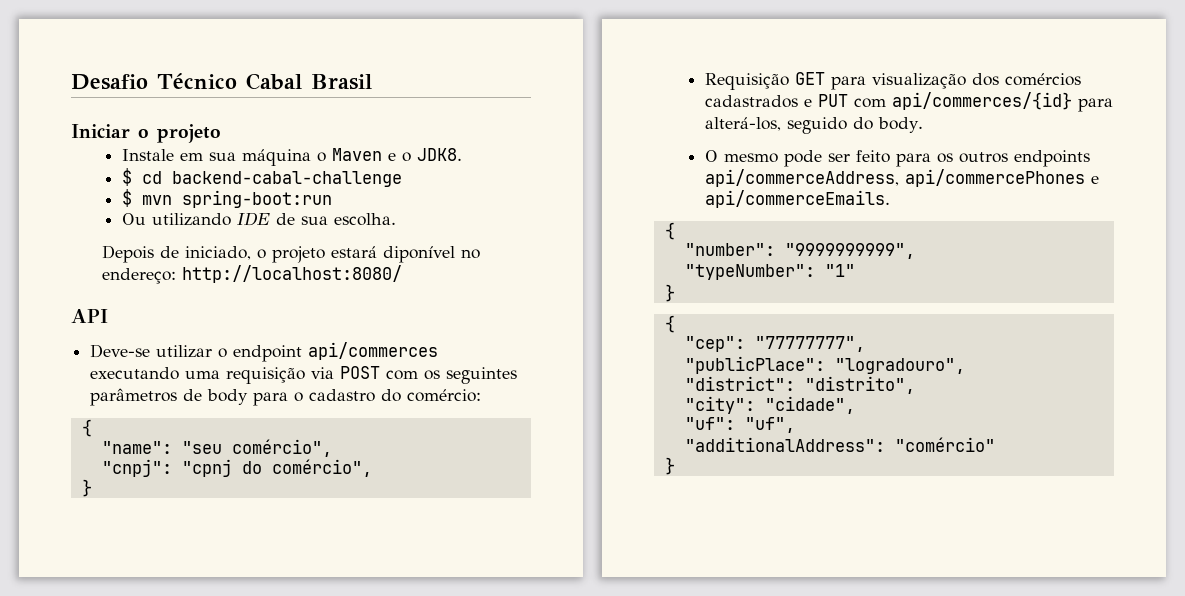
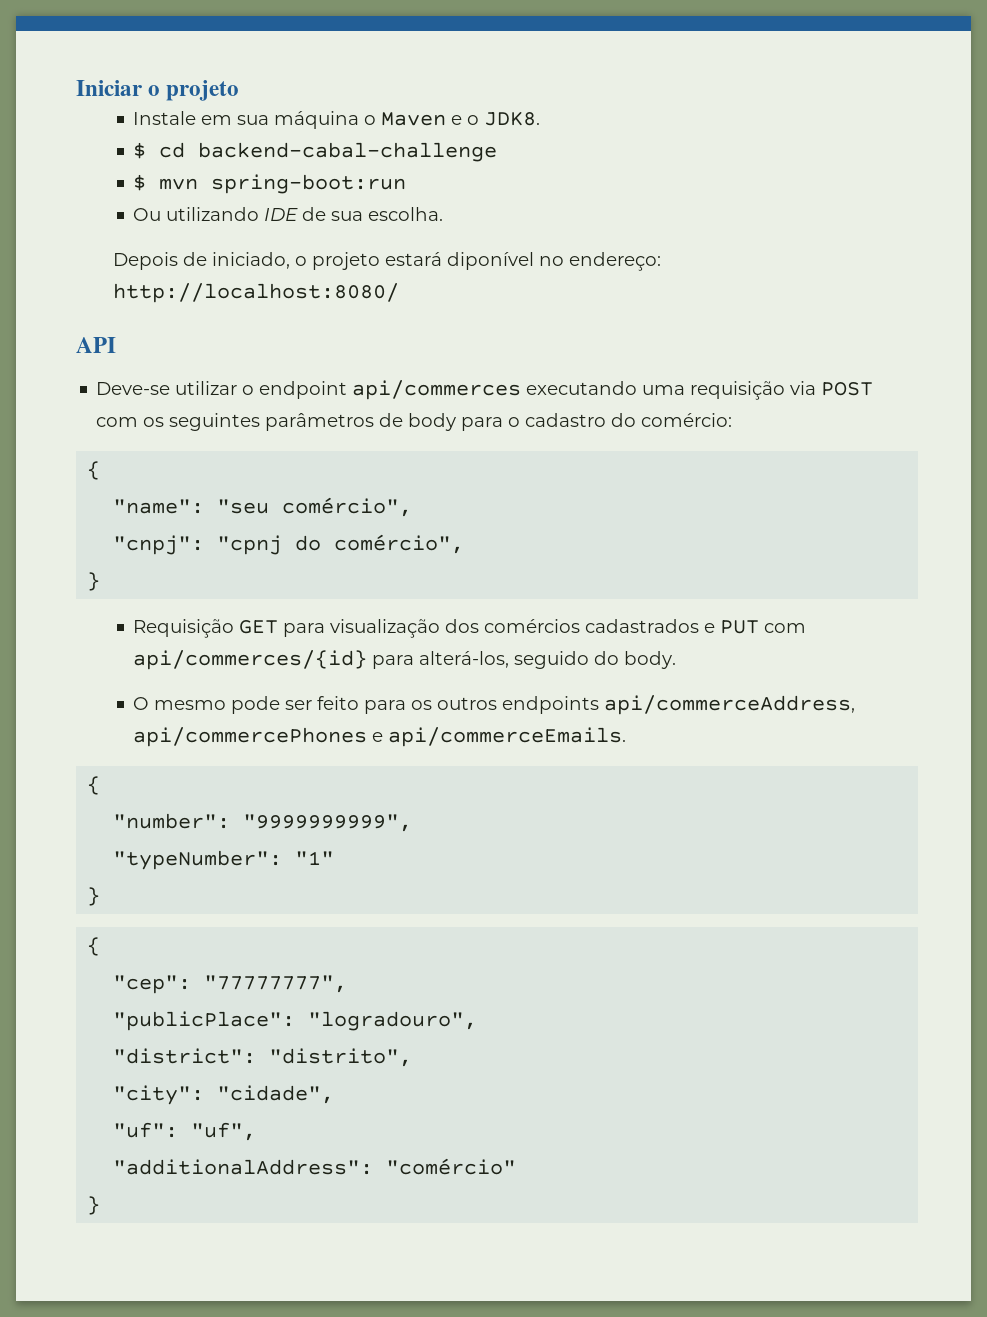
[71,73,372,90] Desafio Técnico Cabal Brasil // -> (76, 88) none

